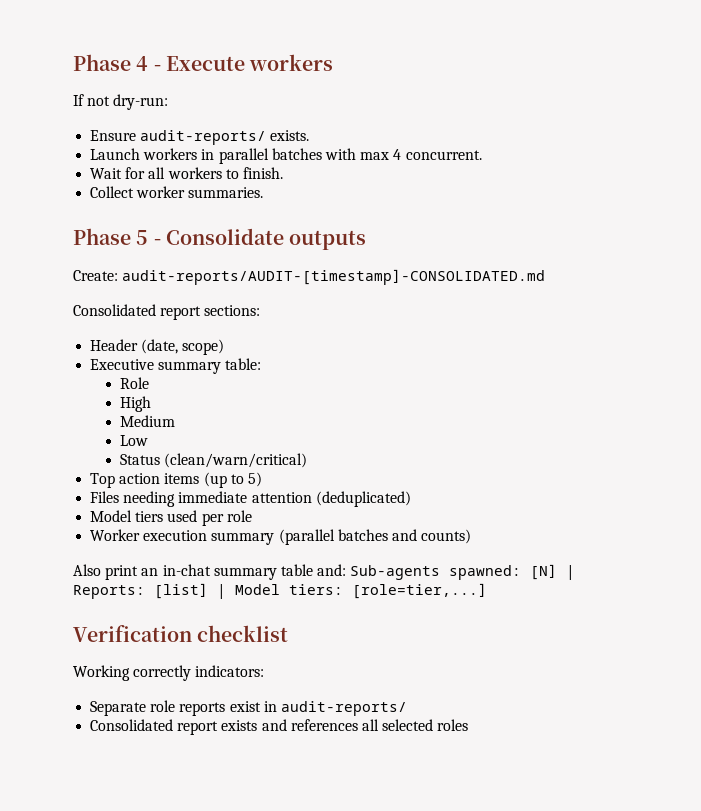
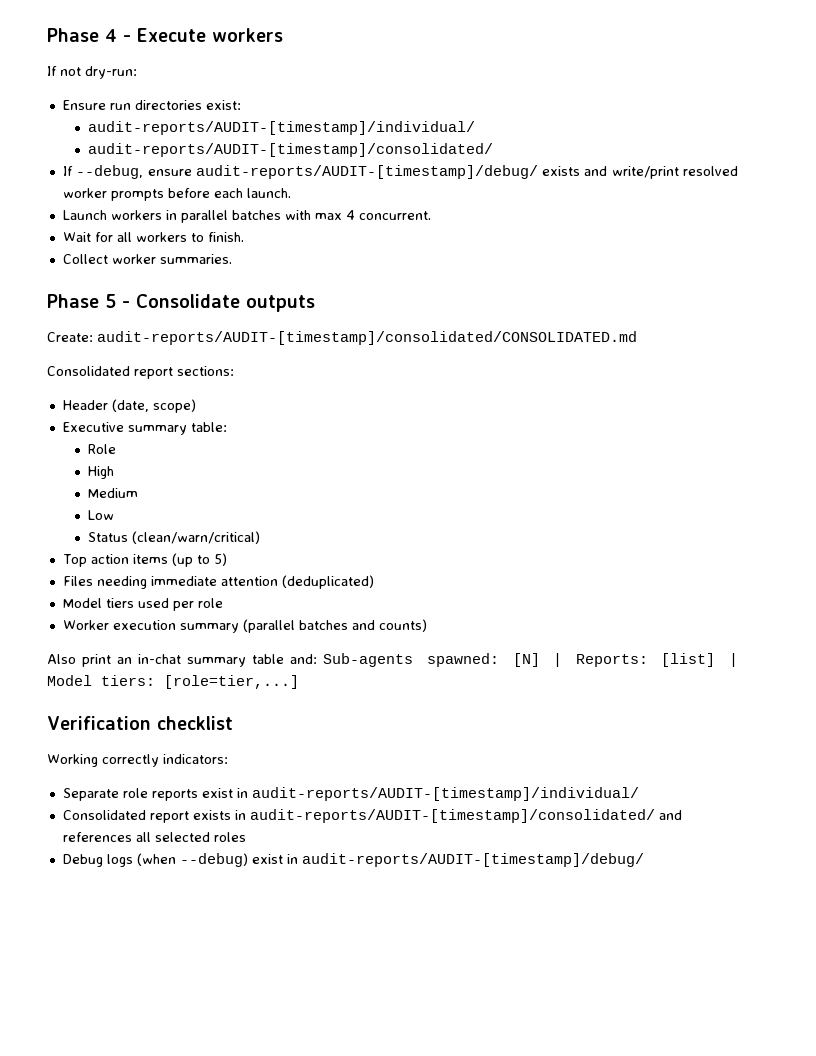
[140,130,310,145] audit-reports/ exists. -> [109,100,241,110] [88,121,476,135] [88,143,494,157] [62,165,738,179] [62,188,291,201] run directories exist: // audit-reports/AUDIT-[timestamp]/individual/ // audit-reports/AUDIT-[timestamp]/consolidated/ // If --debug, ensure audit-reports/AUDIT-[timestamp]/debug/ exists and write/print resolved worker prompts before each launch.
[122,269,546,285] audit-reports/AUDIT-[timestamp]-CONSOLIDATED.md -> [97,331,637,345] audit-reports/AUDIT-[timestamp]/consolidated/CONSOLIDATED.md
[280,701,407,716] audit-reports/ -> [251,787,639,801] audit-reports/AUDIT-[timestamp]/individual/
(258, 725) none -> [234,809,655,823] in audit-reports/AUDIT-[timestamp]/consolidated/
(469, 725) none -> [62,853,644,867] // Debug logs (when --debug) exist in audit-reports/AUDIT-[timestamp]/debug/

